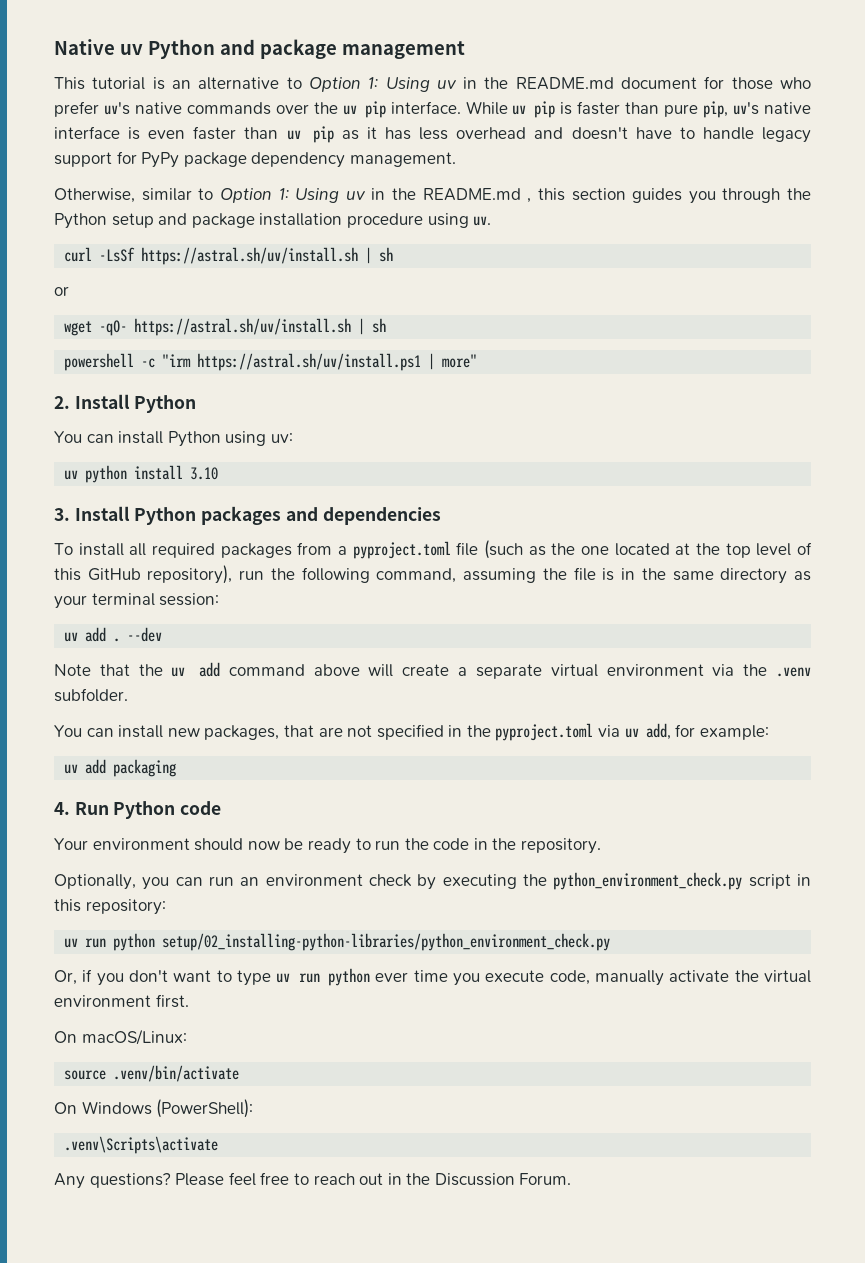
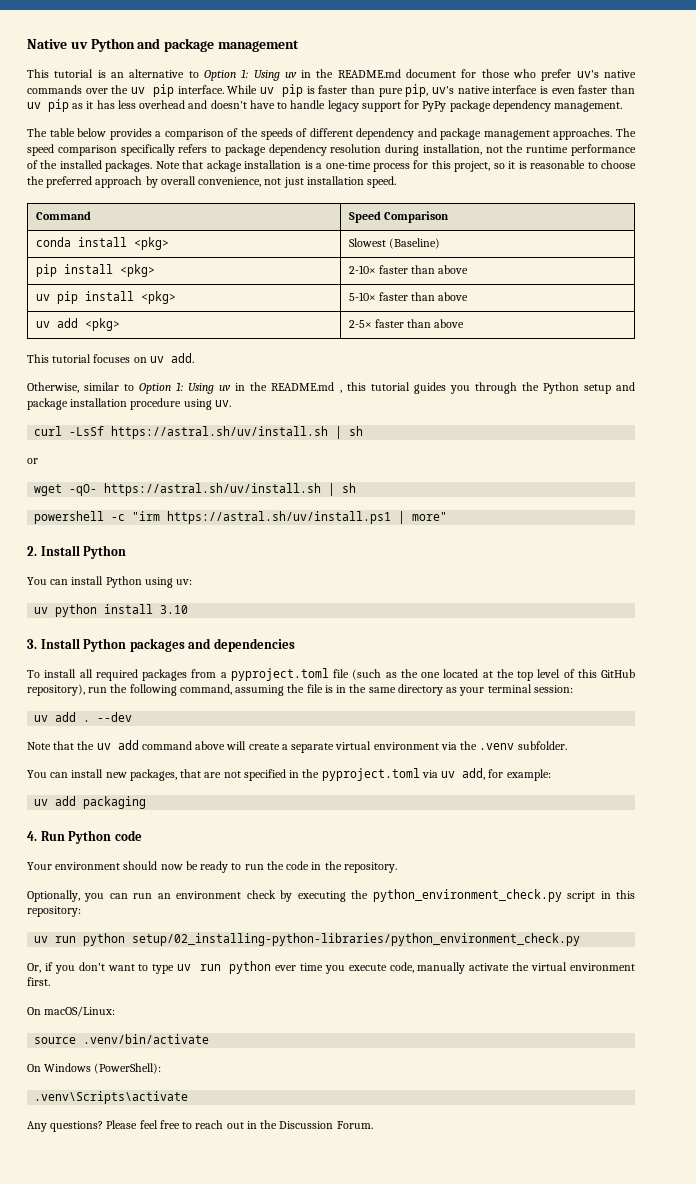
(456, 159) none -> [27,128,636,140] [27,144,636,156] [27,160,636,172] [27,176,397,188] [35,211,91,220] [348,211,449,223] [35,237,169,250] [348,238,440,249] [35,264,155,277] [348,265,469,274] [35,291,176,304] [348,292,469,301] [35,318,120,331] [348,319,465,328] [27,353,194,363] // The table below provides a comparison of the speeds of different dependency and package management approaches. The speed comparison specifically refers to package dependency resolution during installation, not the runtime performance of the installed packages. Note that ackage installation is a one-time process for this project, so it is reasonable to choose the preferred approach by overall convenience, not just installation speed. // Command | Speed Comparison // conda install <pkg> | Slowest (Baseline) // pip install <pkg> | 2-10× faster than above // uv pip install <pkg> | 5-10× faster than above // uv add <pkg> | 2-5× faster than above // This tutorial focuses on uv add.
[571,188,626,201] section -> [370,382,410,391] tutorial

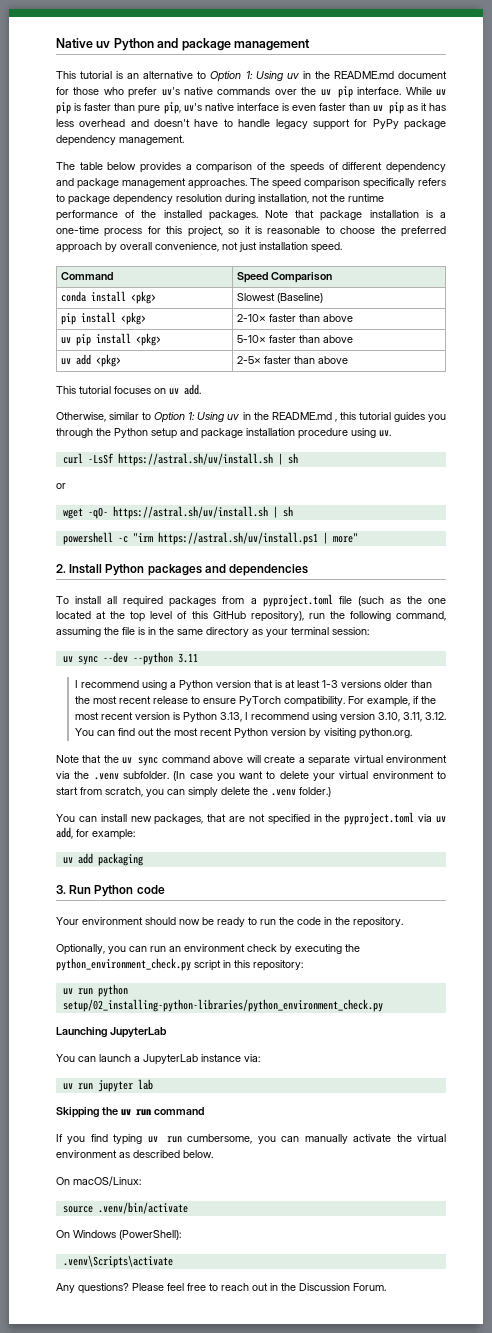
[206,160,242,172] ackage -> [320,210,363,221] package
[27,576,193,588] [34,604,189,617] [27,638,127,652] // You can install Python using uv: // uv python install 3.10 // 3. Install Python -> (145, 570) none
[55,712,91,722] add . -> [77,656,98,665] sync
(133, 717) none -> [132,652,198,665] [74,680,432,690] [74,696,436,707] [74,712,446,722] [74,728,412,739] --python 3.11 // I recommend using a Python version that is at least 1-3 versions older than the most recent release to ensure PyTorch compatibility. For example, if the most recent version is Python 3.13, I recommend using version 3.10, 3.11, 3.12. You can find out the most recent Python version by visiting python.org.
[117,740,139,750] add -> [138,757,159,766] sync
(567, 745) none -> [173,771,447,781] [56,787,331,798] (In case you want to delete your virtual environment to start from scratch, you can simply delete the .venv folder.)
[27,831,37,841] 4. -> [56,885,66,894] 3.
[27,961,414,974] Or, if you don't want to type uv run python ever time you execute code, -> [56,1027,167,1038] [56,1054,260,1065] [62,1079,153,1092] [56,1107,204,1118] [56,1134,300,1145] Launching JupyterLab // You can launch a JupyterLab instance via: // uv run jupyter lab // Skipping the uv run command // If you find typing uv run cumbersome, you can
[27,977,50,986] first. -> [119,1150,213,1158] as described below.

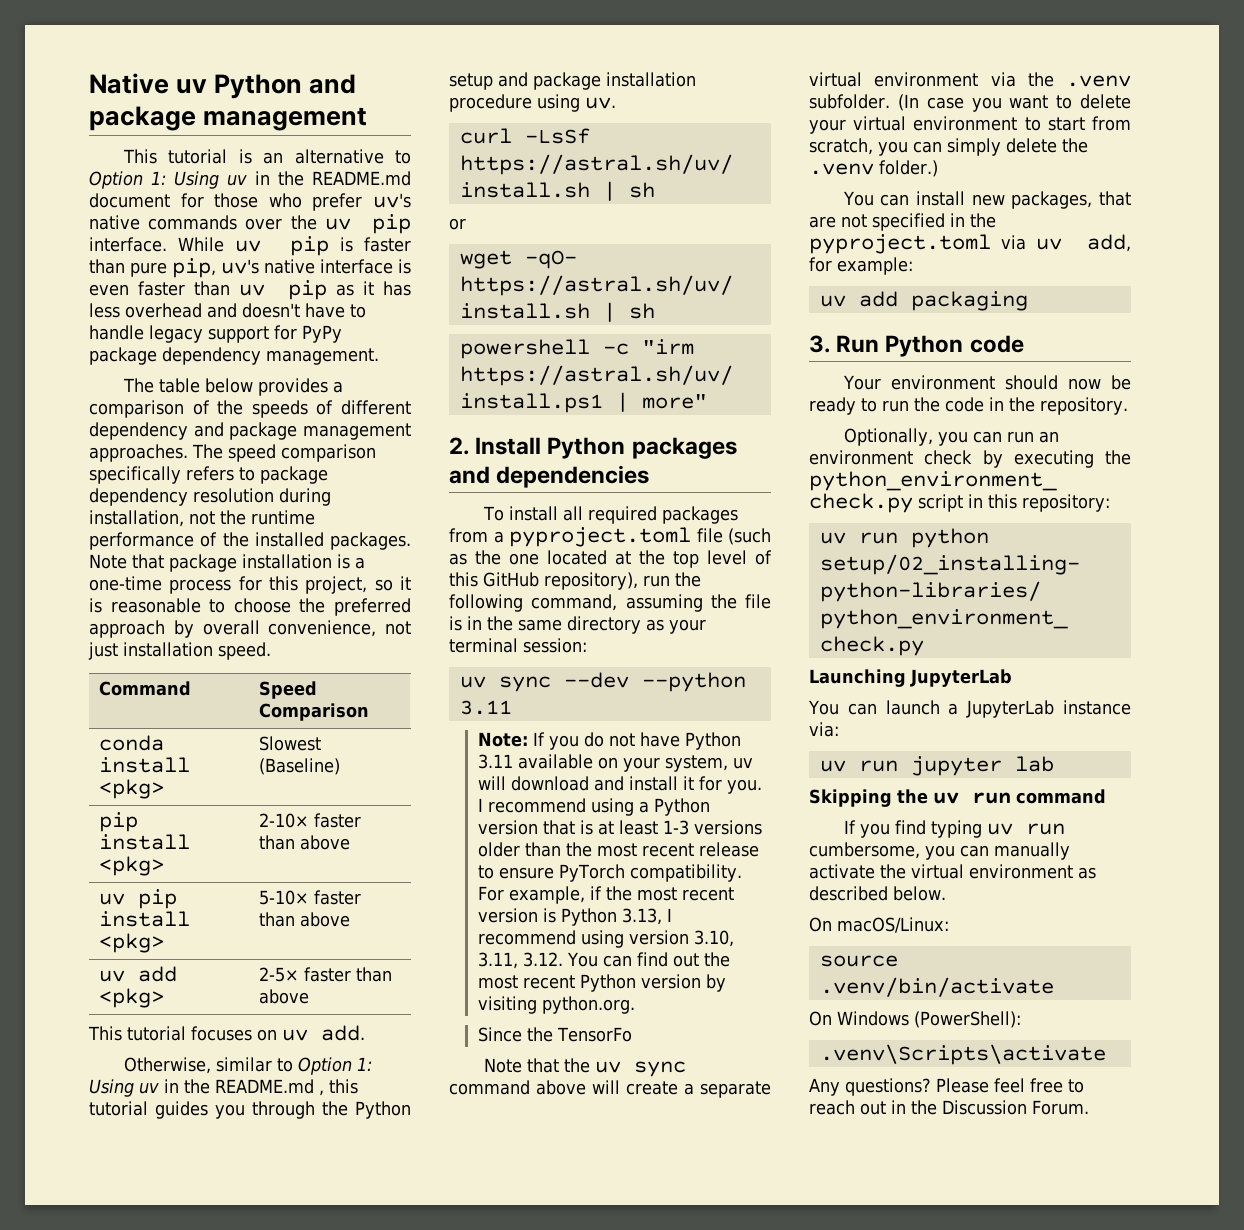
(198, 658) none -> [477,732,741,750] [477,754,753,772] [477,776,762,794] Note: If you do not have Python 3.11 available on your system, uv will download and install it for you.
(412, 733) none -> [477,1027,632,1042] // Since the TensorFo

